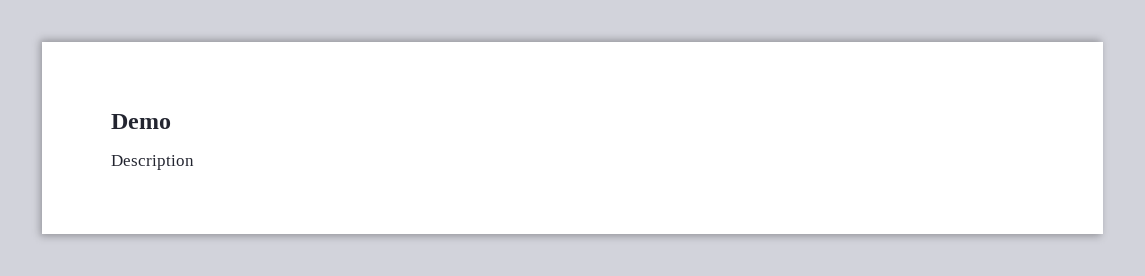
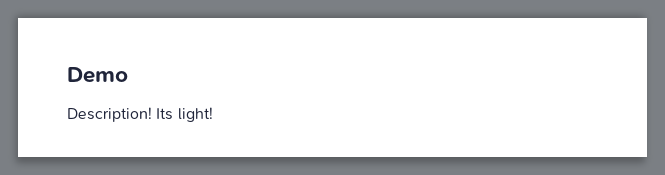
[111,155,194,170] Description -> [67,107,213,122] Description! Its light!

